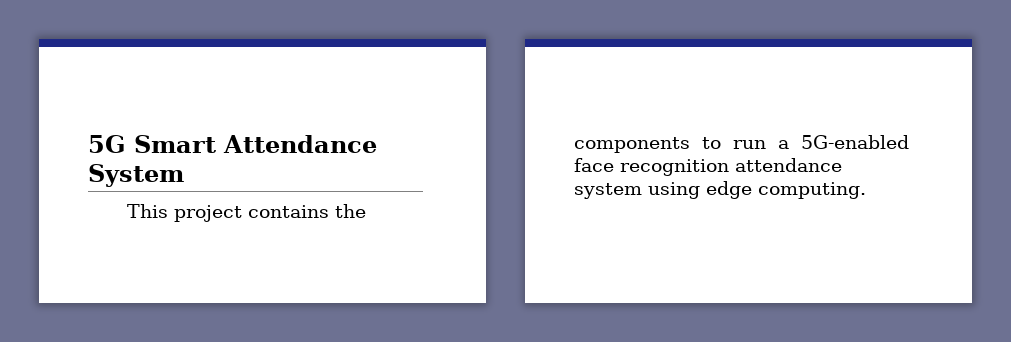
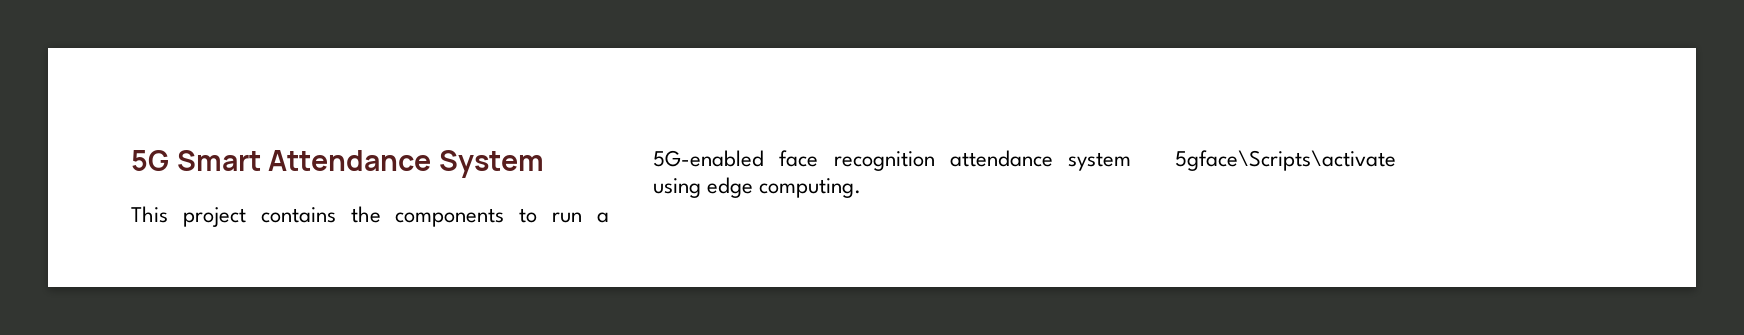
(866, 190) none -> [1175,150,1396,171] // 5gface\Scripts\activate

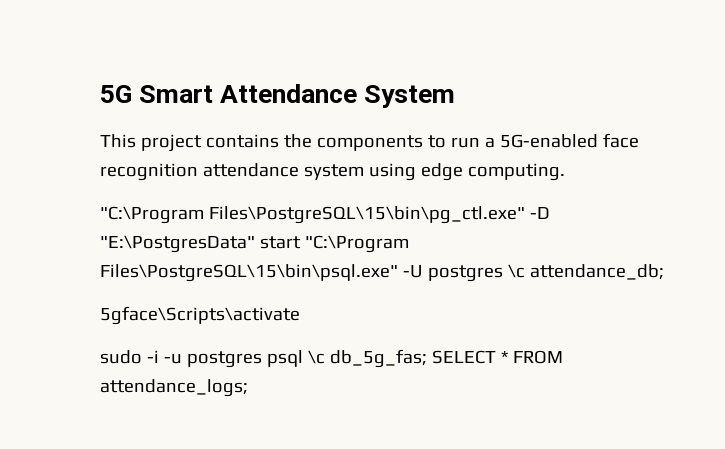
[1175,150,1396,171] 5gface\Scripts\activate -> [100,206,550,224] [100,235,409,253] [100,264,664,282] [100,306,300,325] [100,349,563,368] [100,379,248,397] "C:\Program Files\PostgreSQL\15\bin\pg_ctl.exe" -D "E:\PostgresData" start "C:\Program Files\PostgreSQL\15\bin\psql.exe" -U postgres \c attendance_db; // 5gface\Scripts\activate // sudo -i -u postgres psql \c db_5g_fas; SELECT * FROM attendance_logs;

